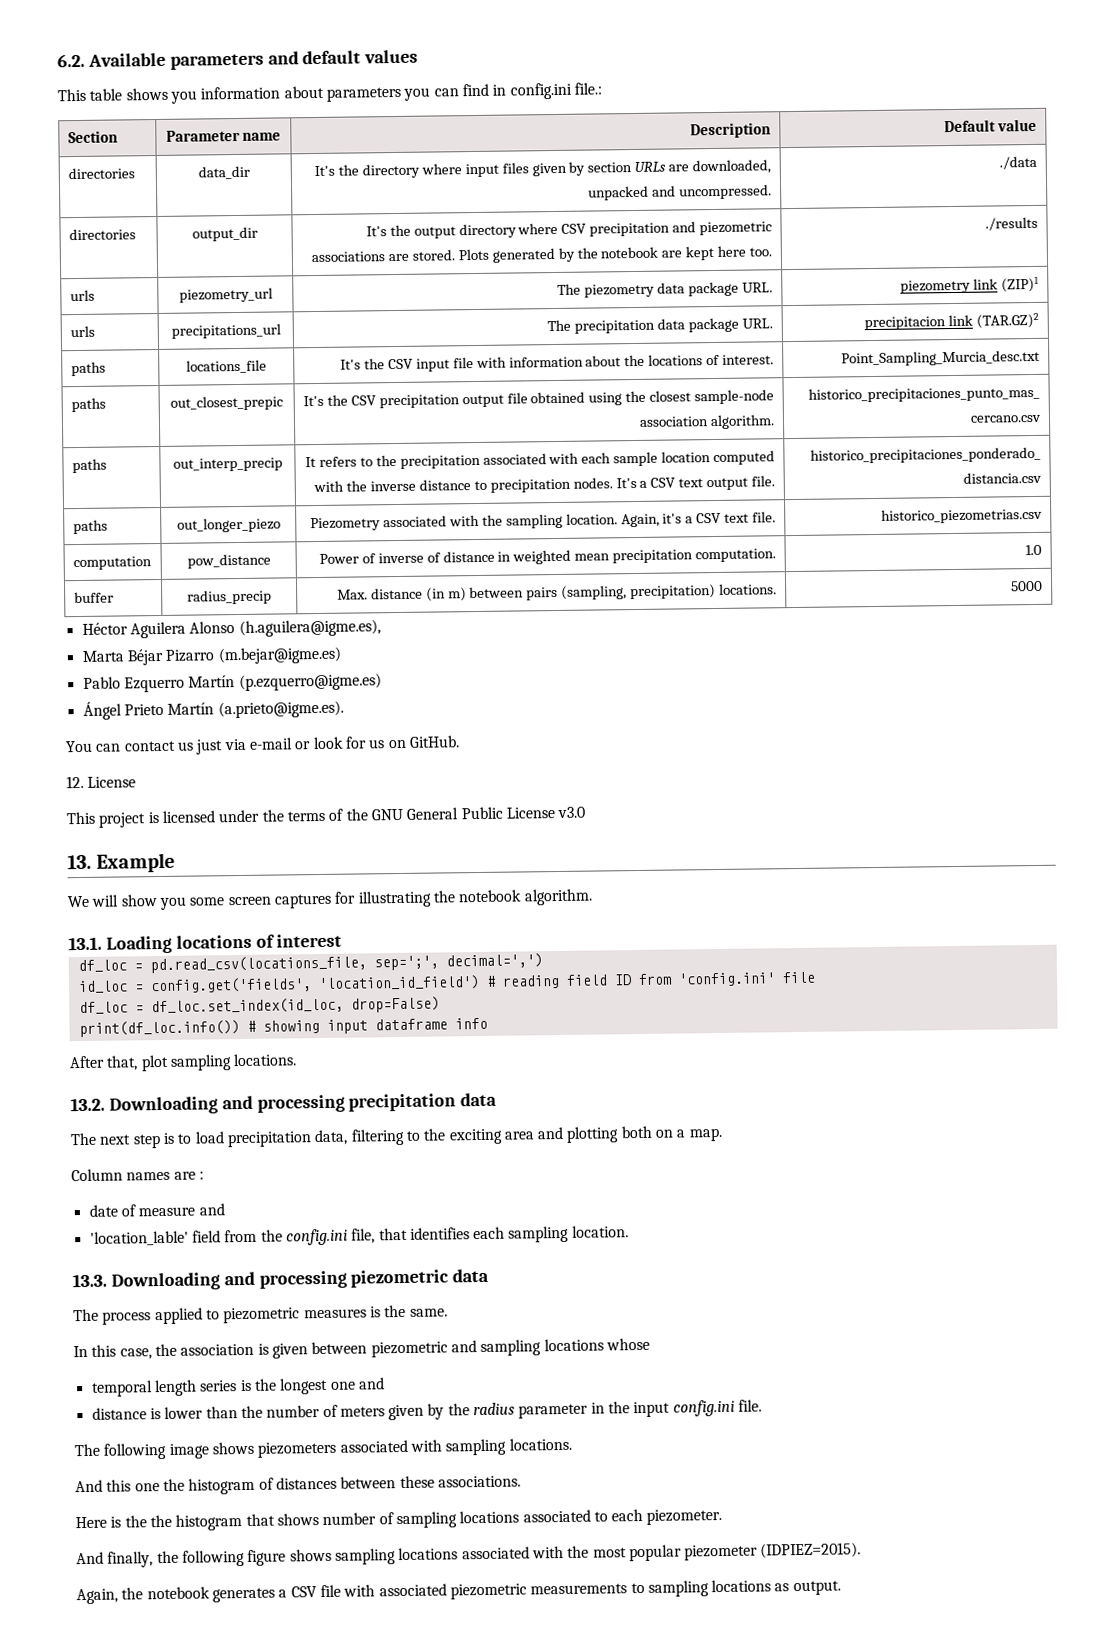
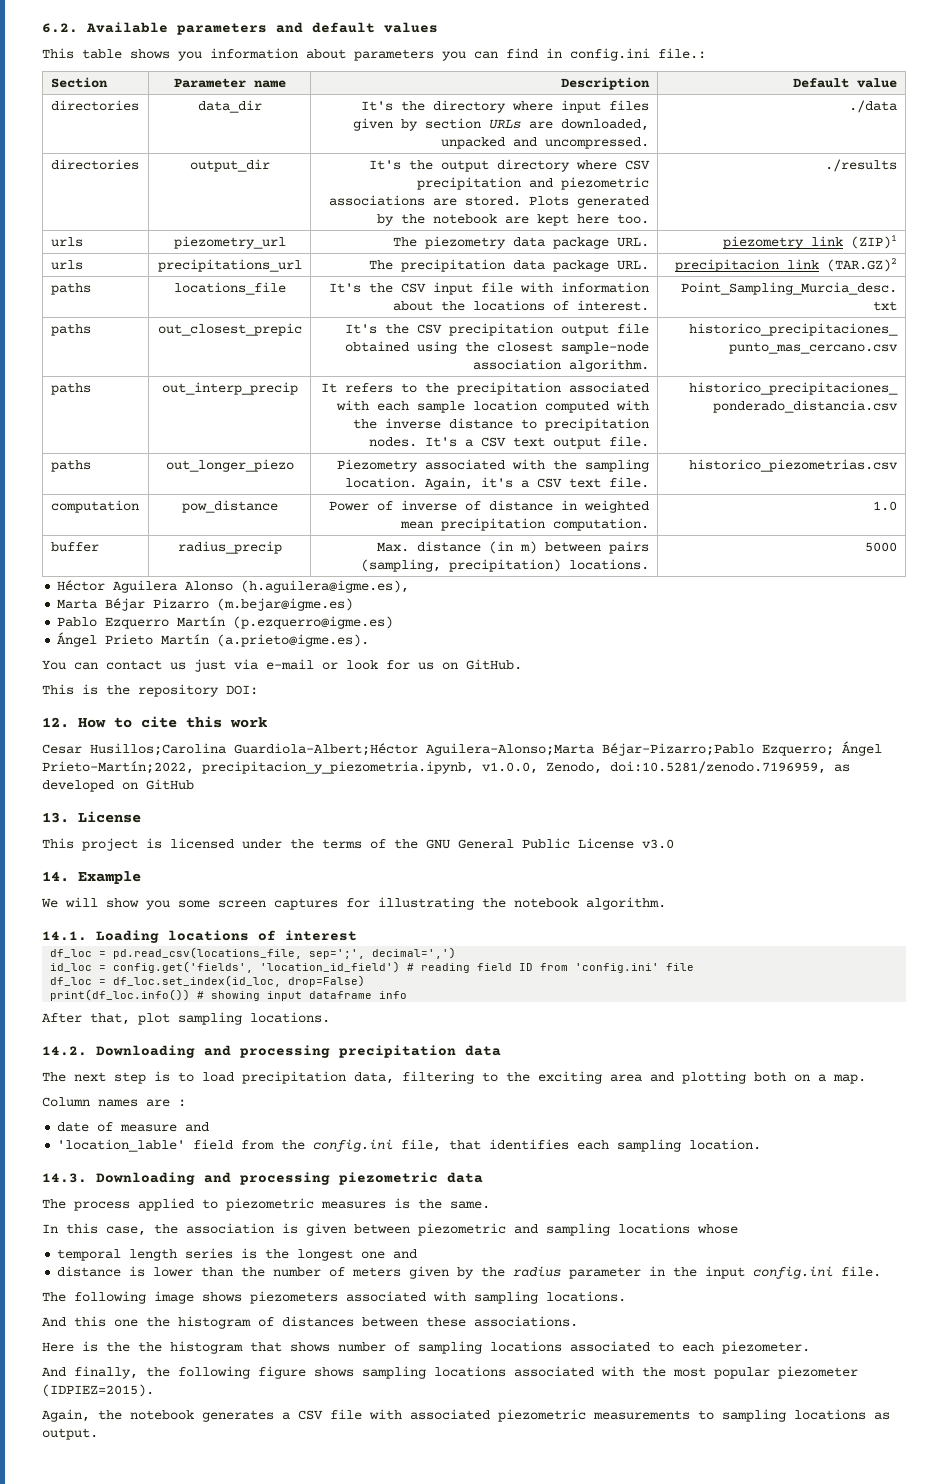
[66,775,84,789] 12. -> [42,684,258,697] [42,716,267,728] [42,741,882,756] [42,761,850,774] [42,779,194,792] [42,812,69,823] This is the repository DOI: // 12. How to cite this work // Cesar Husillos;Carolina Guardiola-Albert;Héctor Aguilera-Alonso;Marta Béjar-Pizarro;Pablo Ezquerro; Ángel Prieto-Martín;2022, precipitacion_y_piezometria.ipynb, v1.0.0, Zenodo, doi:10.5281/zenodo.7196959, as developed on GitHub // 13.
[67,854,92,870] 13. -> [42,871,69,882] 14.
[68,936,102,951] 13.1. -> [42,931,87,941] 14.1.
[70,1097,105,1112] 13.2. -> [42,1046,87,1056] 14.2.
[72,1273,107,1288] 13.3. -> [42,1173,87,1183] 14.3.

